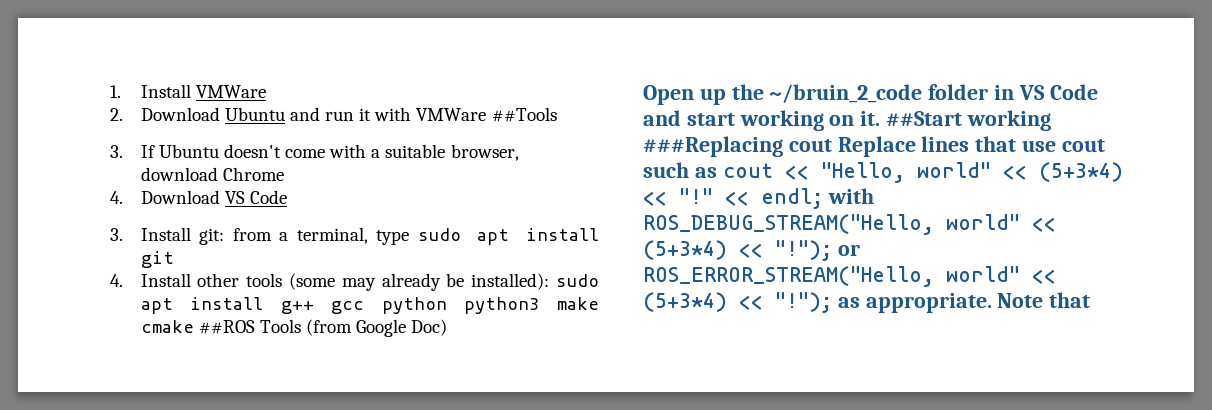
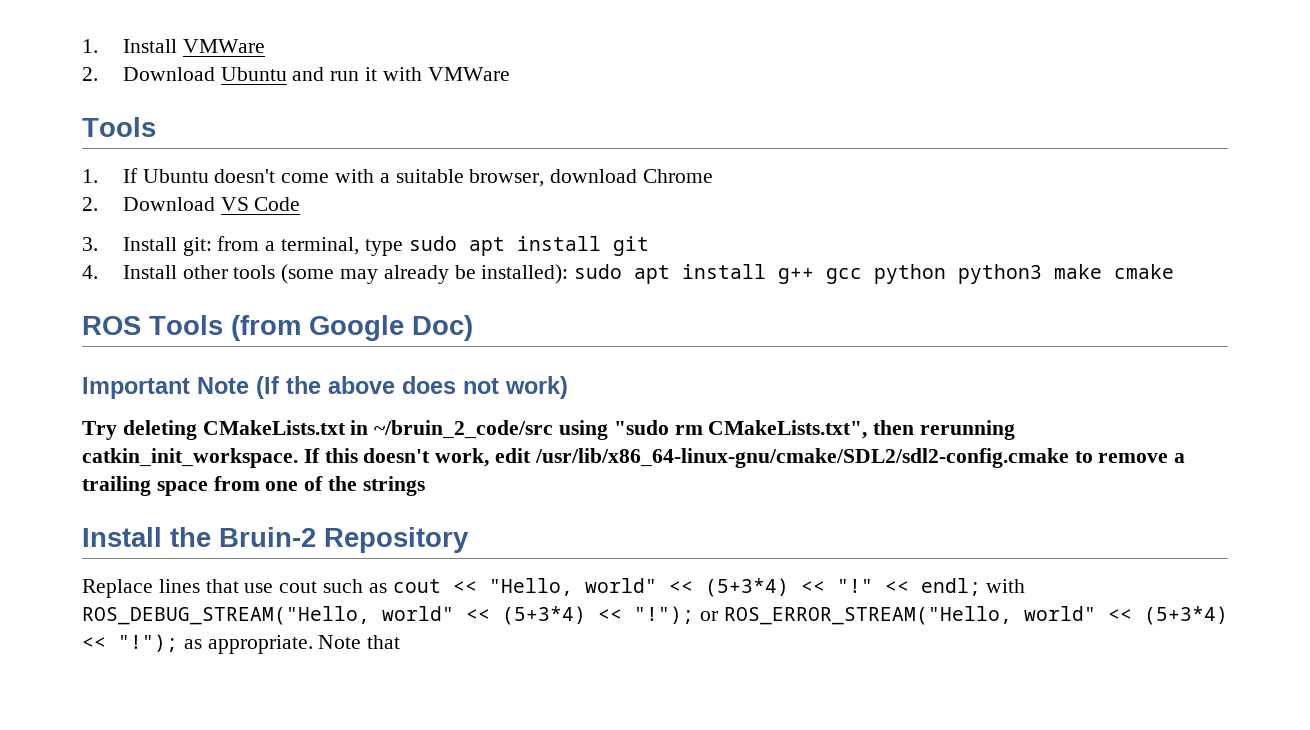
[491,107,557,122] [110,145,123,158] ##Tools // 3. -> [82,117,156,137] [82,169,98,183] // Tools // 1.
[110,191,123,204] 4. -> [82,197,98,211] 2.
[198,320,255,334] ##ROS -> [82,316,141,335] // ROS
[643,84,1098,105] [643,110,1051,131] [643,136,832,157] Open up the ~/bruin_2_code folder in VS Code and start working on it. ##Start working ###Replacing cout -> [82,376,568,399] [82,420,1016,440] [82,448,1186,468] [82,476,425,496] [82,527,469,553] Important Note (If the above does not work) // Try deleting CMakeLists.txt in ~/bruin_2_code/src using "sudo rm CMakeLists.txt", then rerunning catkin_init_workspace. If this doesn't work, edit /usr/lib/x86_64-linux-gnu/cmake/SDL2/sdl2-config.cmake to remove a trailing space from one of the strings // Install the Bruin-2 Repository //

